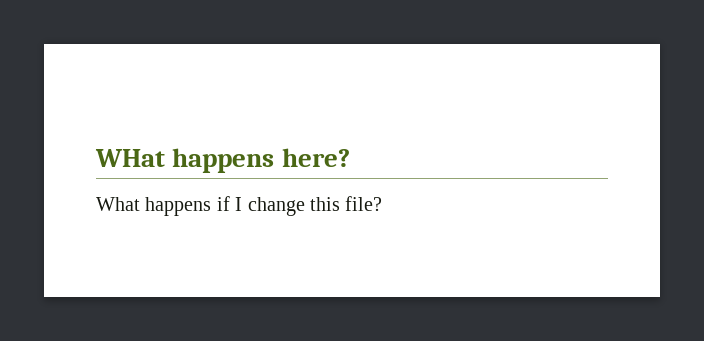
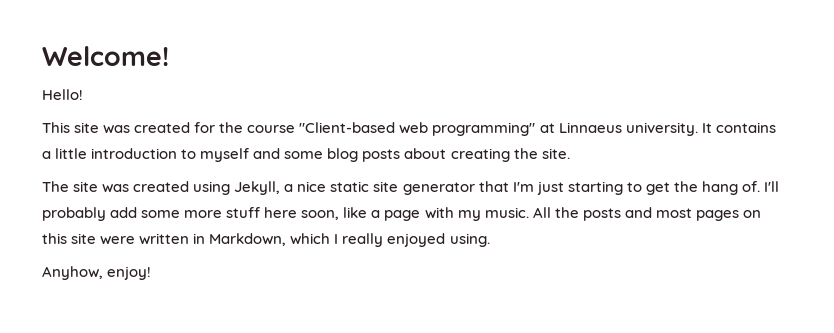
[95,148,350,173] [96,196,383,216] WHat happens here? // What happens if I change this file? -> [42,46,169,66] [42,89,83,100] [42,122,776,136] [42,148,570,162] [42,181,779,195] [42,207,761,221] [42,233,490,247] [42,266,152,280] Welcome! // Hello! // This site was created for the course "Client-based web programming" at Linnaeus university. It contains a little introduction to myself and some blog posts about creating the site. // The site was created using Jekyll, a nice static site generator that I'm just starting to get the hang of. I'll probably add some more stuff here soon, like a page with my music. All the posts and most pages on this site were written in Markdown, which I really enjoyed using. // Anyhow, enjoy!

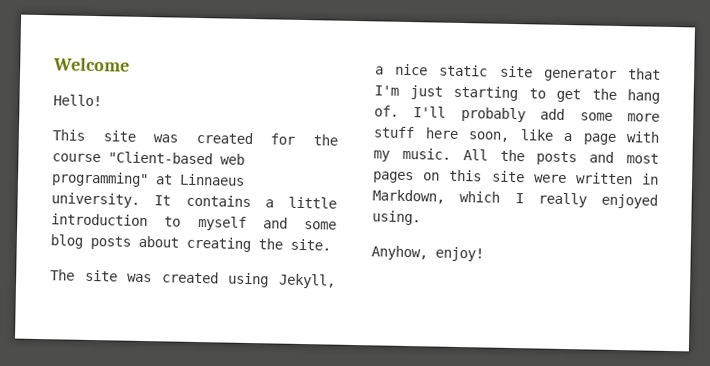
[42,46,169,66] Welcome! -> [53,57,130,72] Welcome

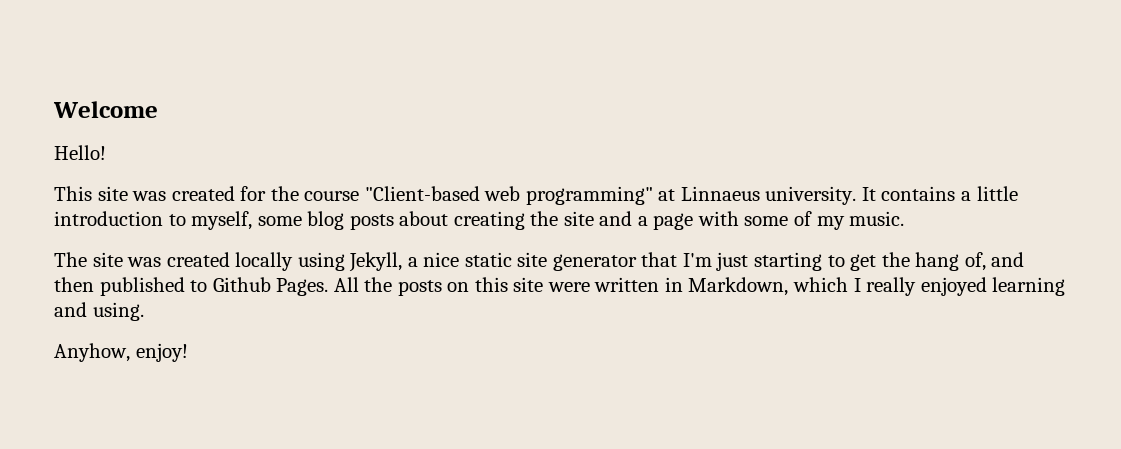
[197,216,288,231] myself and -> [191,211,253,230] myself,
[290,238,331,251] site. -> [563,211,905,230] site and a page with some of my music.
(219, 277) none -> [235,252,294,271] locally
[374,105,660,123] [373,126,660,145] [373,147,659,166] [373,171,414,184] of. I'll probably add some more stuff here soon, like a page with my music. All the posts and most pages -> [964,252,1025,271] [54,277,442,296] of, and then published to Github Pages. All the posts
(658, 201) none -> [992,277,1066,296] [54,302,87,317] learning and

